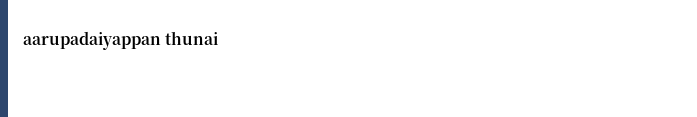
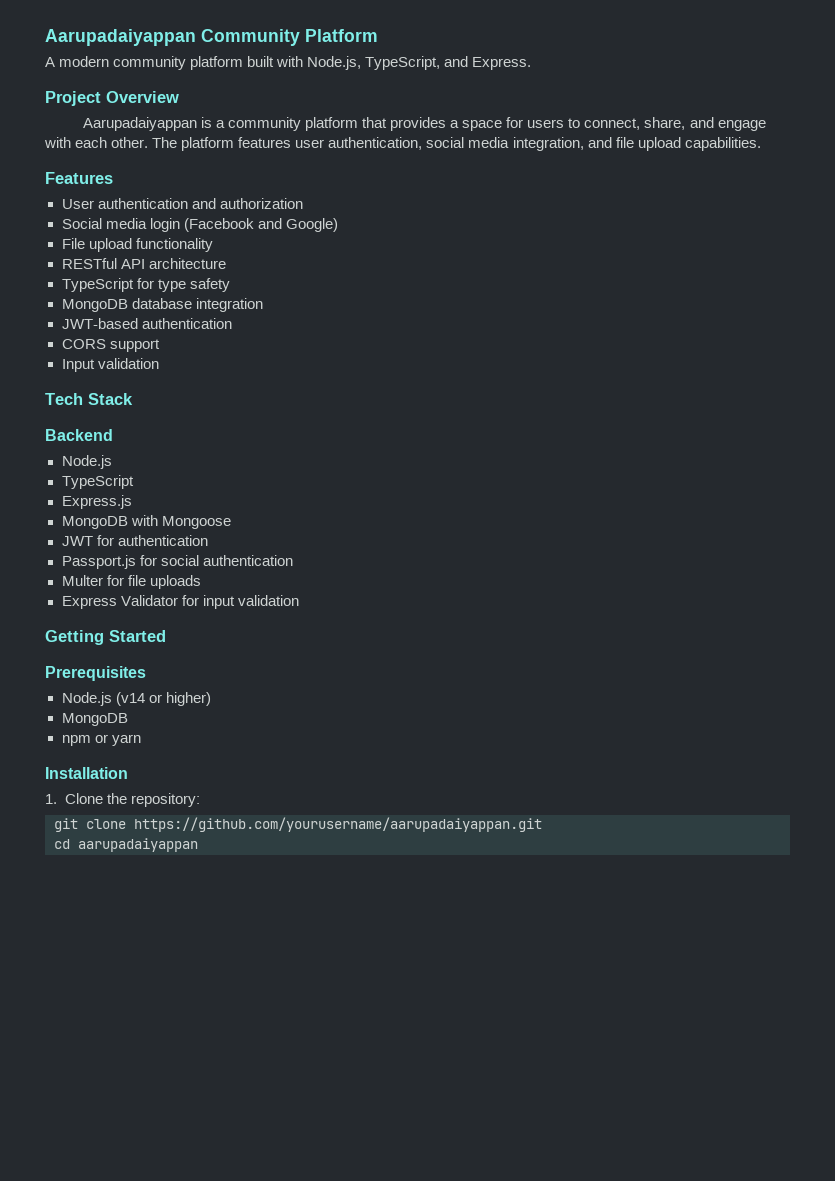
[23,31,219,50] aarupadaiyappan thunai -> [45,29,378,46] [45,56,532,70] [45,91,179,106] [82,117,766,131] [44,137,761,151] [45,172,113,184] [61,198,303,209] [61,218,338,232] [61,238,213,252] [61,258,226,269] [61,278,230,292] [61,298,263,312] [61,318,232,329] [61,339,160,352] [61,358,159,372] [45,393,133,405] [45,429,113,441] [61,455,112,469] [61,475,134,489] [61,495,132,509] [61,515,231,529] [61,535,208,546] [61,555,293,569] [61,575,201,589] [61,595,299,609] [45,630,166,645] [45,666,146,681] [61,692,211,706] [61,713,128,726] [61,734,141,746] [45,767,128,779] [45,793,200,807] [54,817,542,832] [54,838,198,852] Aarupadaiyappan Community Platform // A modern community platform built with Node.js, TypeScript, and Express. // Project Overview // Aarupadaiyappan is a community platform that provides a space for users to connect, share, and engage with each other. The platform features user authentication, social media integration, and file upload capabilities. // Features // User authentication and authorization // Social media login (Facebook and Google) // File upload functionality // RESTful API architecture // TypeScript for type safety // MongoDB database integration // JWT-based authentication // CORS support // Input validation // Tech Stack // Backend // Node.js // TypeScript // Express.js // MongoDB with Mongoose // JWT for authentication // Passport.js for social authentication // Multer for file uploads // Express Validator for input validation // Getting Started // Prerequisites // Node.js (v14 or higher) // MongoDB // npm or yarn // Installation // 1. Clone the repository: // git clone https://github.com/yourusername/aarupadaiyappan.git // cd aarupadaiyappan

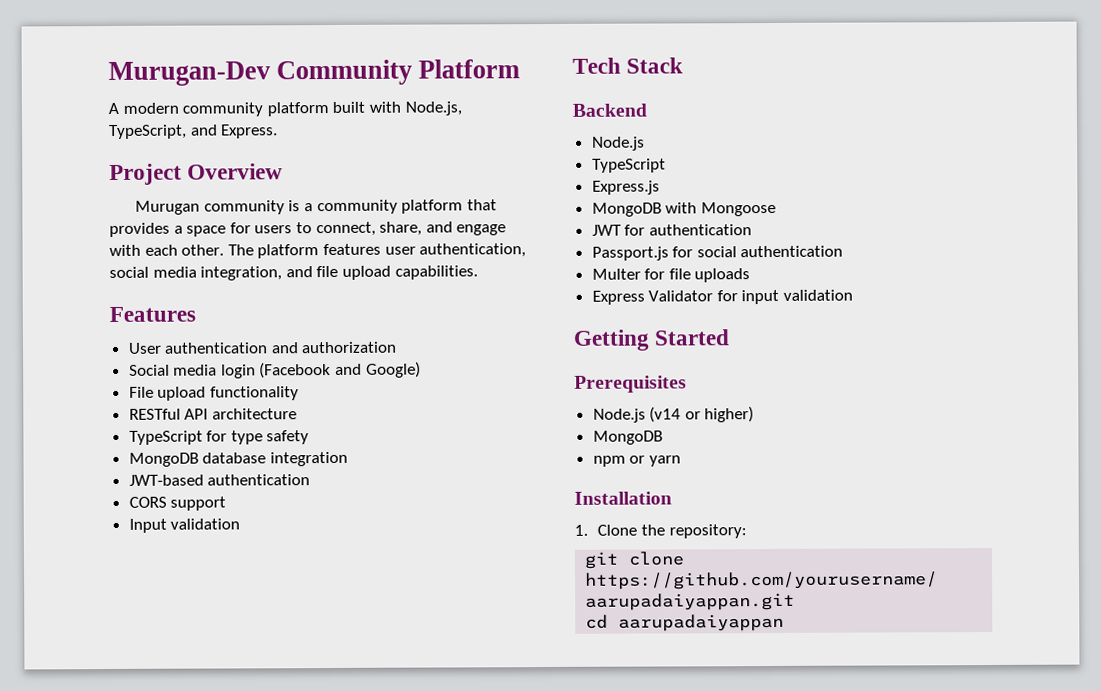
[45,29,196,46] Aarupadaiyappan -> [108,61,271,87] Murugan-Dev
[82,117,197,131] Aarupadaiyappan -> [135,200,285,215] Murugan community

